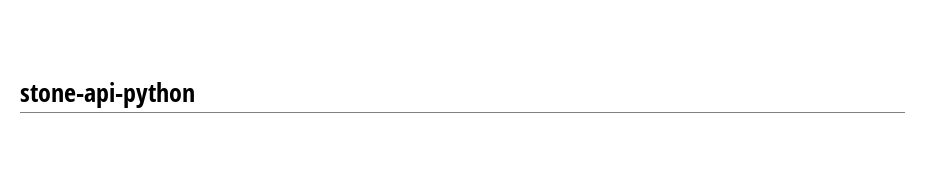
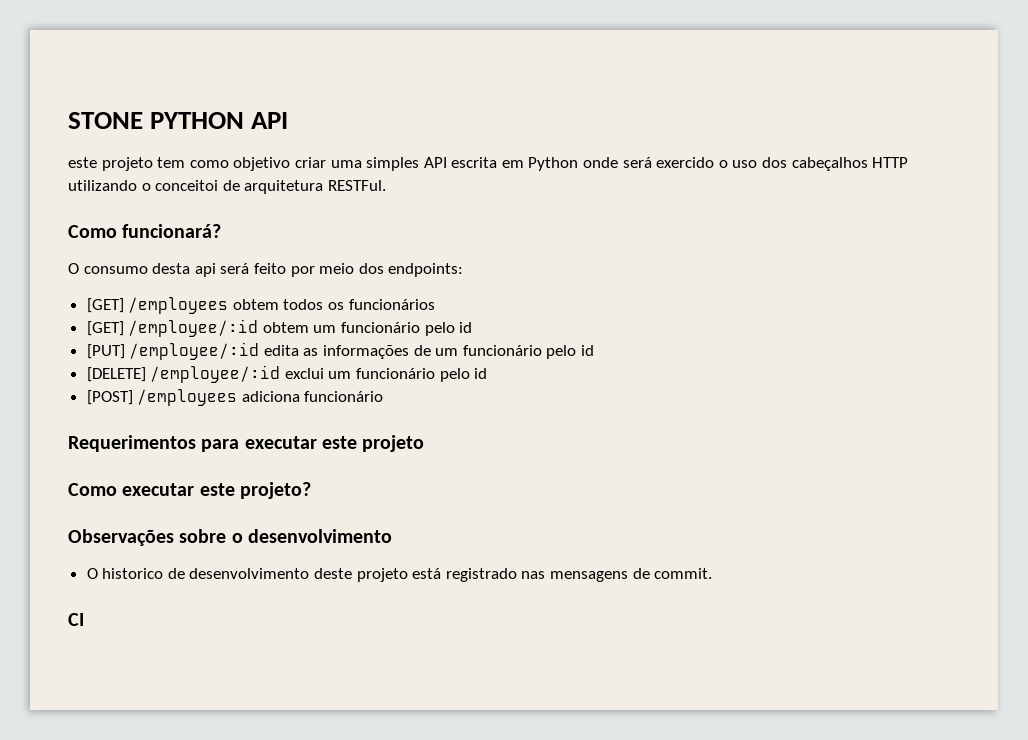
[20,82,195,108] stone-api-python -> [68,112,289,129] [68,157,909,171] [68,180,386,194] [68,224,222,238] [68,263,464,277] [86,297,435,314] [86,319,473,337] [86,342,595,360] [86,365,488,383] [86,389,384,406] [68,435,425,452] [68,482,311,499] [68,529,392,546] [86,568,713,582] [68,613,84,626] STONE PYTHON API // este projeto tem como objetivo criar uma simples API escrita em Python onde será exercido o uso dos cabeçalhos HTTP utilizando o conceitoi de arquitetura RESTFul. // Como funcionará? // O consumo desta api será feito por meio dos endpoints: // [GET] /employees obtem todos os funcionários // [GET] /employee/:id obtem um funcionário pelo id // [PUT] /employee/:id edita as informações de um funcionário pelo id // [DELETE] /employee/:id exclui um funcionário pelo id // [POST] /employees adiciona funcionário // Requerimentos para executar este projeto // Como executar este projeto? // Observações sobre o desenvolvimento // O historico de desenvolvimento deste projeto está registrado nas mensagens de commit. // CI

